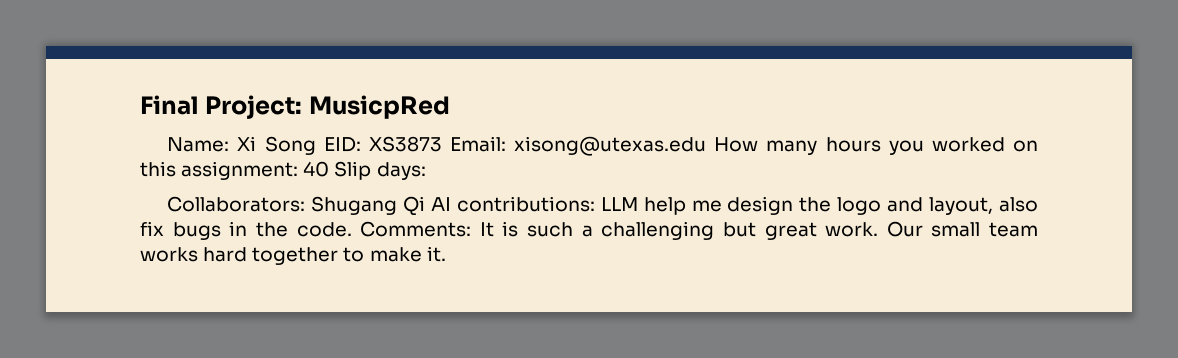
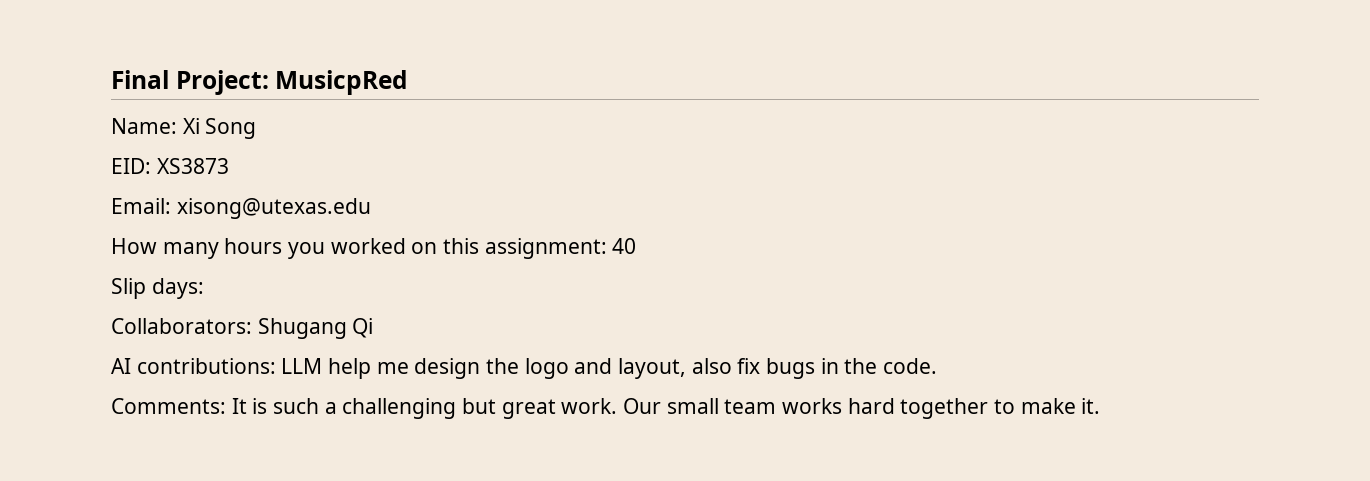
(316, 145) none -> (257, 128) //
(442, 144) none -> (229, 166) //
(707, 146) none -> (371, 208) //
(330, 169) none -> (637, 246) //
(426, 206) none -> (374, 328) //
(352, 229) none -> (938, 366) //

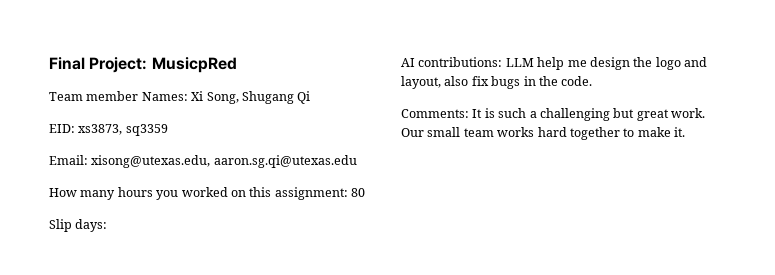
[111,118,257,139] Name: Xi Song -> [49,91,311,104] Team member Names: Xi Song, Shugang Qi
[156,158,229,174] XS3873 -> [78,124,168,136] xs3873, sq3359
[176,198,371,219] xisong@utexas.edu -> [91,155,357,168] xisong@utexas.edu, aaron.sg.qi@utexas.edu
[612,238,637,254] 40 -> [351,188,365,197] 80
[111,318,374,339] // Collaborators: Shugang Qi -> (108, 225) none

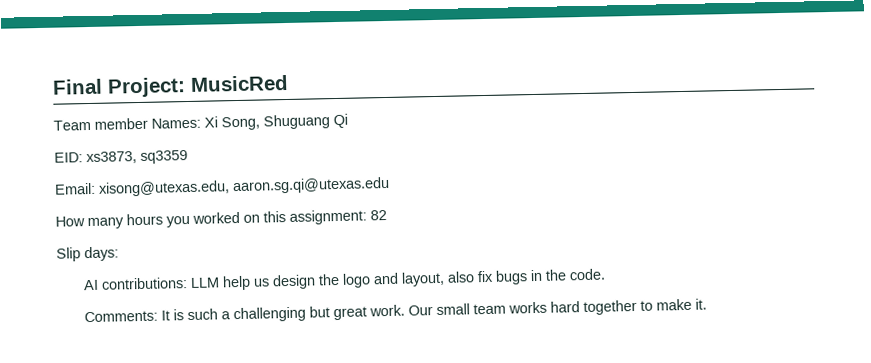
[151,57,237,73] MusicpRed -> [190,74,289,92] MusicRed
[241,91,294,104] Shugang -> [263,114,330,130] Shuguang
[351,188,365,197] 80 -> [370,209,387,221] 82
[567,60,587,67] me -> [253,278,271,287] us

